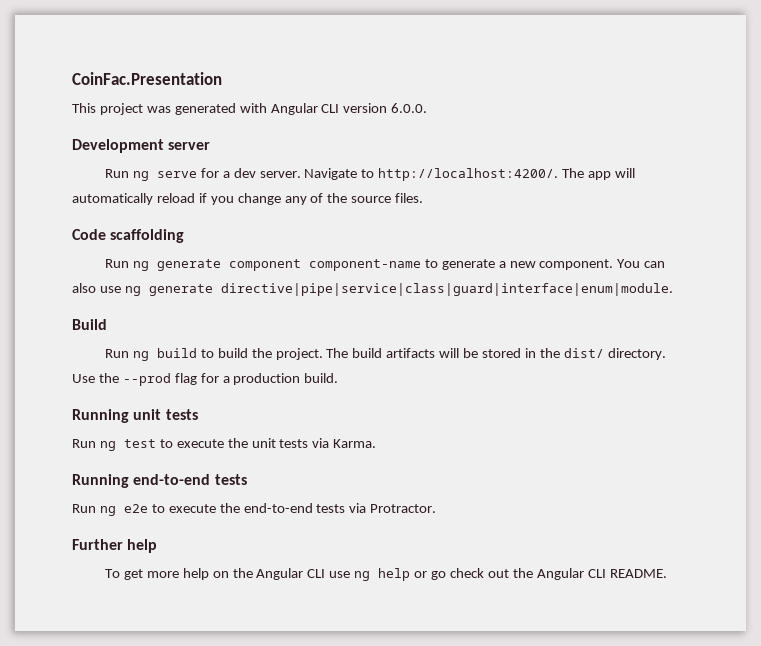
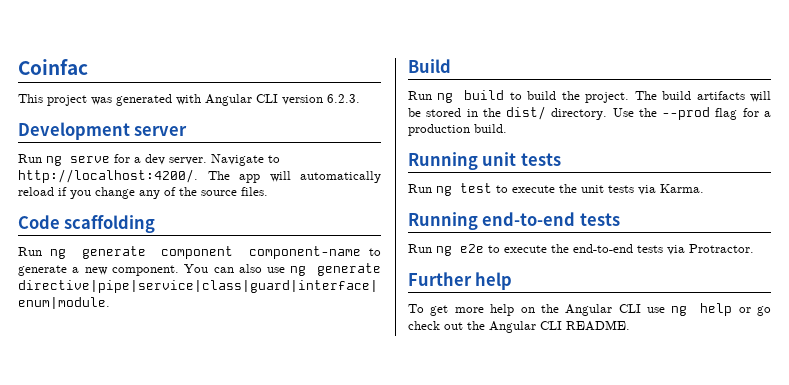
[72,72,222,85] CoinFac.Presentation -> [18,59,88,75] Coinfac
[391,103,428,113] 6.0.0. -> [327,94,360,103] 6.2.3.

